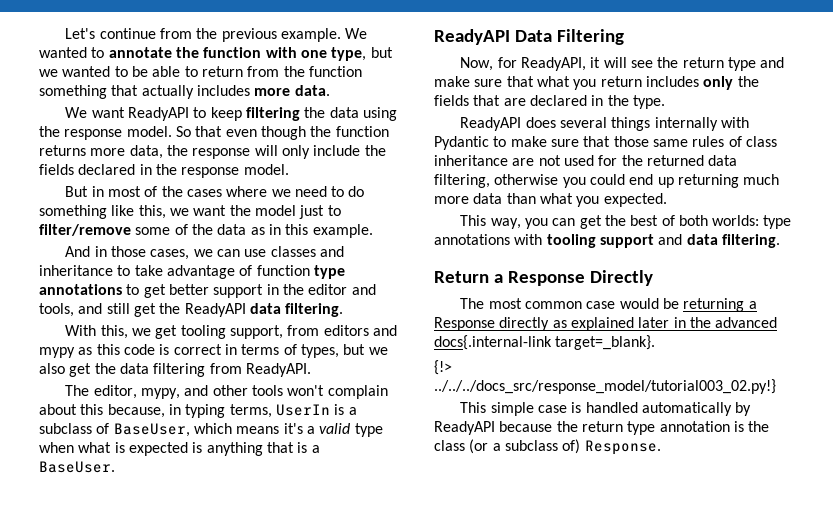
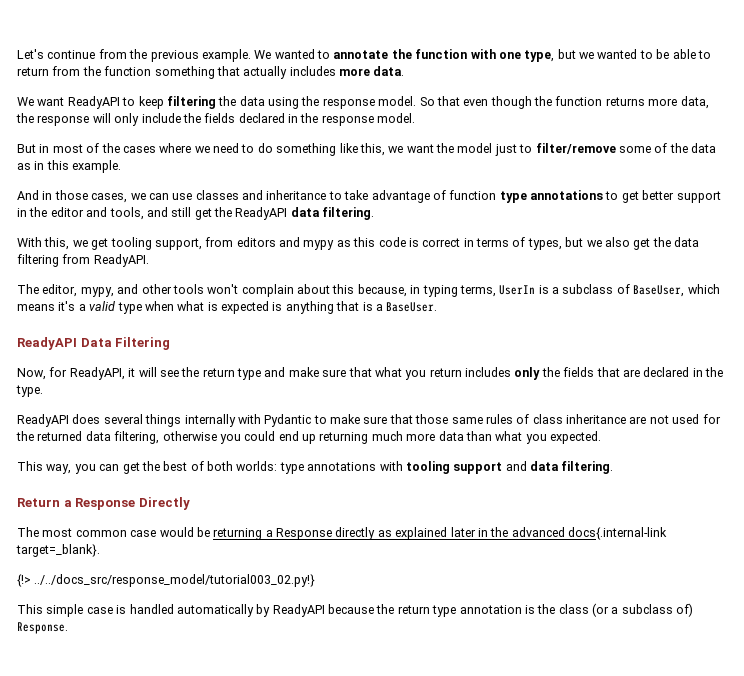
[434,379,776,394] ../../../docs_src/response_model/tutorial003_02.py!} -> [34,574,316,587] ../../docs_src/response_model/tutorial003_02.py!}

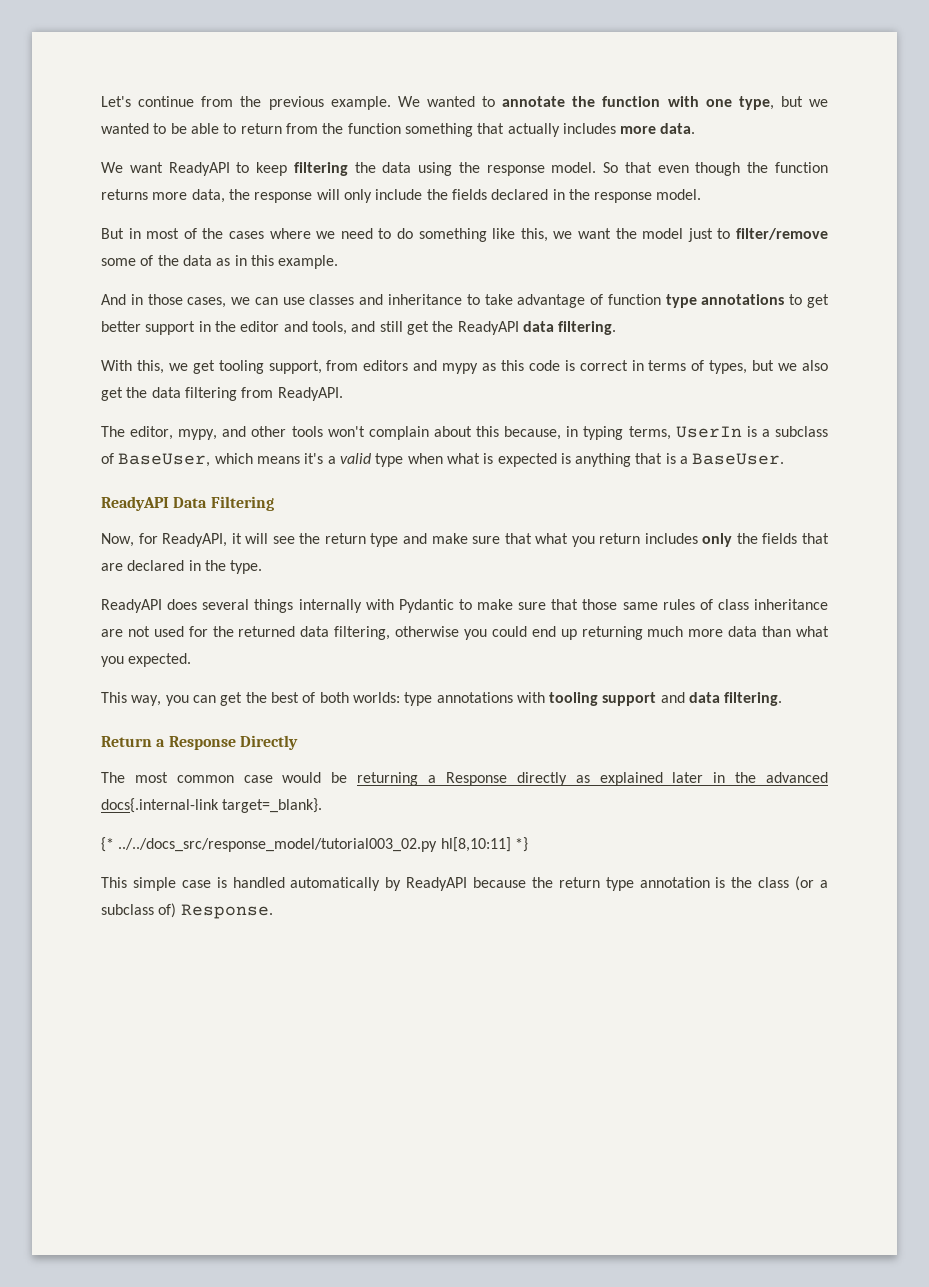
[17,574,316,587] {!> ../../docs_src/response_model/tutorial003_02.py!} -> [101,837,528,852] {* ../../docs_src/response_model/tutorial003_02.py hl[8,10:11] *}

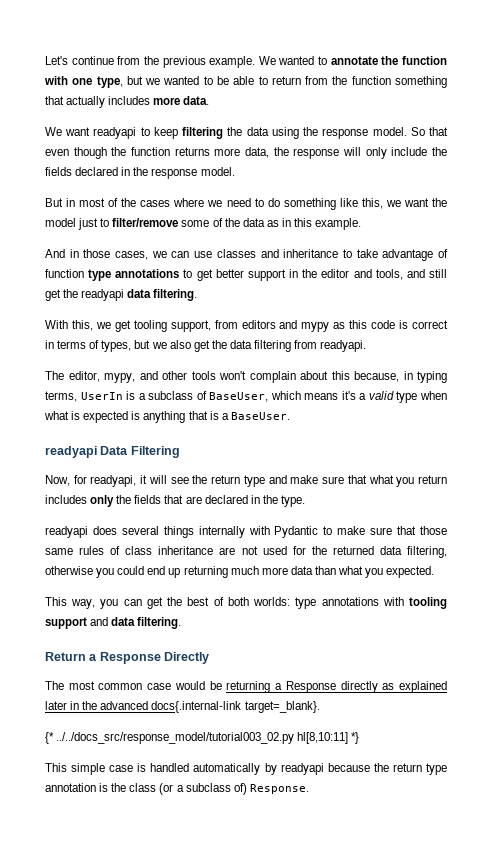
[168,162,230,176] ReadyAPI -> [93,127,137,139] readyapi
[457,321,519,335] ReadyAPI -> [81,289,125,301] readyapi
[277,387,343,401] ReadyAPI. -> [320,340,367,352] readyapi.
[101,496,169,511] ReadyAPI -> [45,446,97,458] readyapi
[162,533,228,547] ReadyAPI, -> [90,475,137,487] readyapi,
[101,599,162,613] ReadyAPI -> [45,526,88,538] readyapi
[406,877,468,891] ReadyAPI -> [280,763,324,775] readyapi

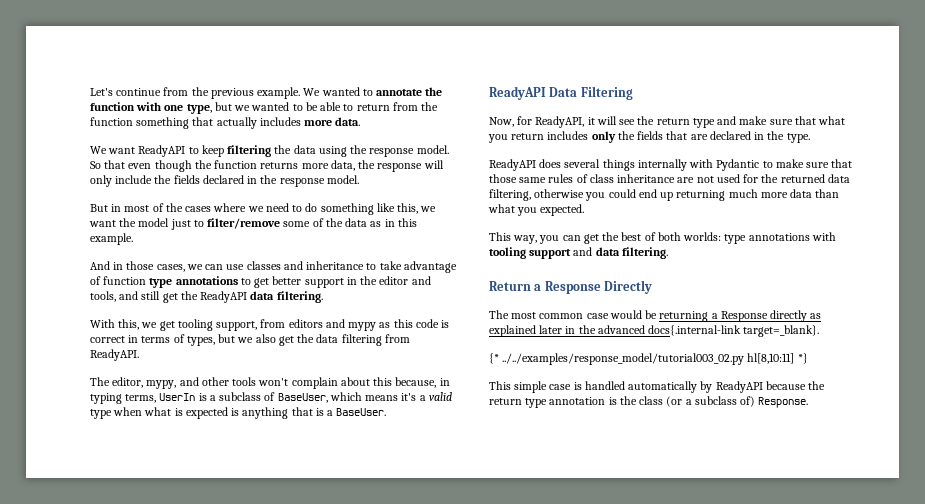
[93,127,137,139] readyapi -> [138,145,186,157] ReadyAPI
[81,289,125,301] readyapi -> [200,291,248,303] ReadyAPI
[320,340,367,352] readyapi. -> [90,349,139,361] ReadyAPI.
[45,446,97,458] readyapi -> [489,86,546,100] ReadyAPI
[90,475,137,487] readyapi, -> [535,116,585,128] ReadyAPI,
[45,526,88,538] readyapi -> [489,159,536,171] ReadyAPI
[56,732,295,744] ../../docs_src/response_model/tutorial003_02.py -> [502,353,745,365] ../../examples/response_model/tutorial003_02.py
[280,763,324,775] readyapi -> [715,381,763,393] ReadyAPI

